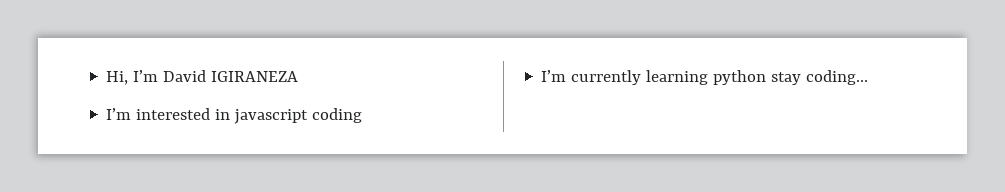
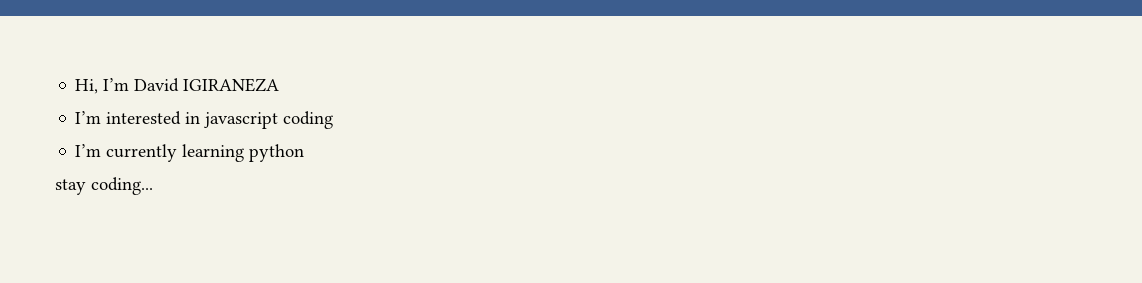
(767, 77) none -> (305, 153) //

